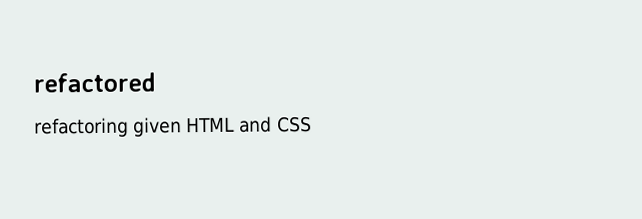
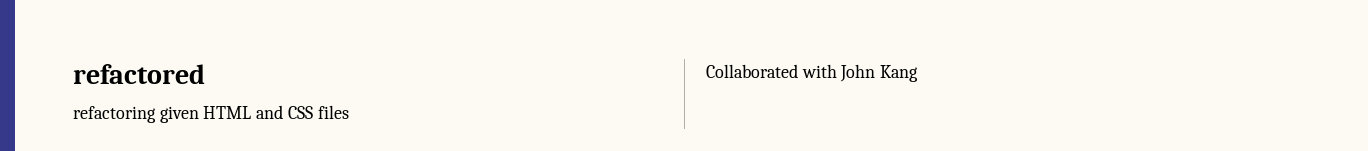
(312, 124) none -> [317,105,349,119] [706,64,919,82] files // Collaborated with John Kang

